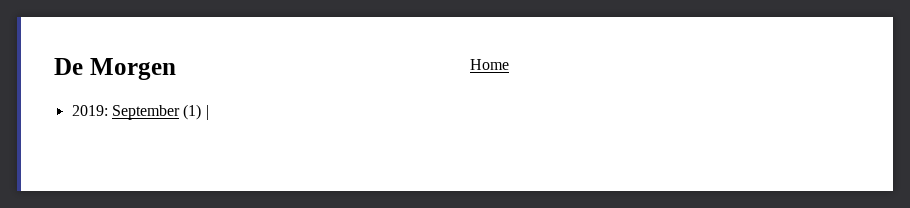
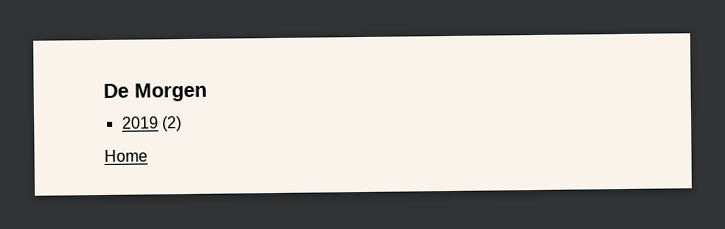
[71,104,209,120] 2019: September (1) | -> [121,116,182,132] 2019 (2)

